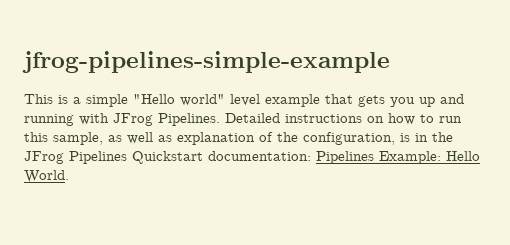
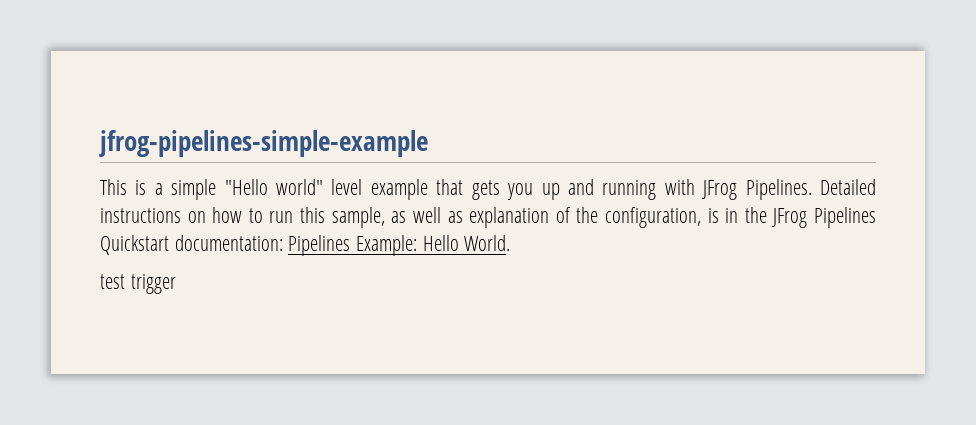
(69, 176) none -> [100,274,176,294] // test trigger

